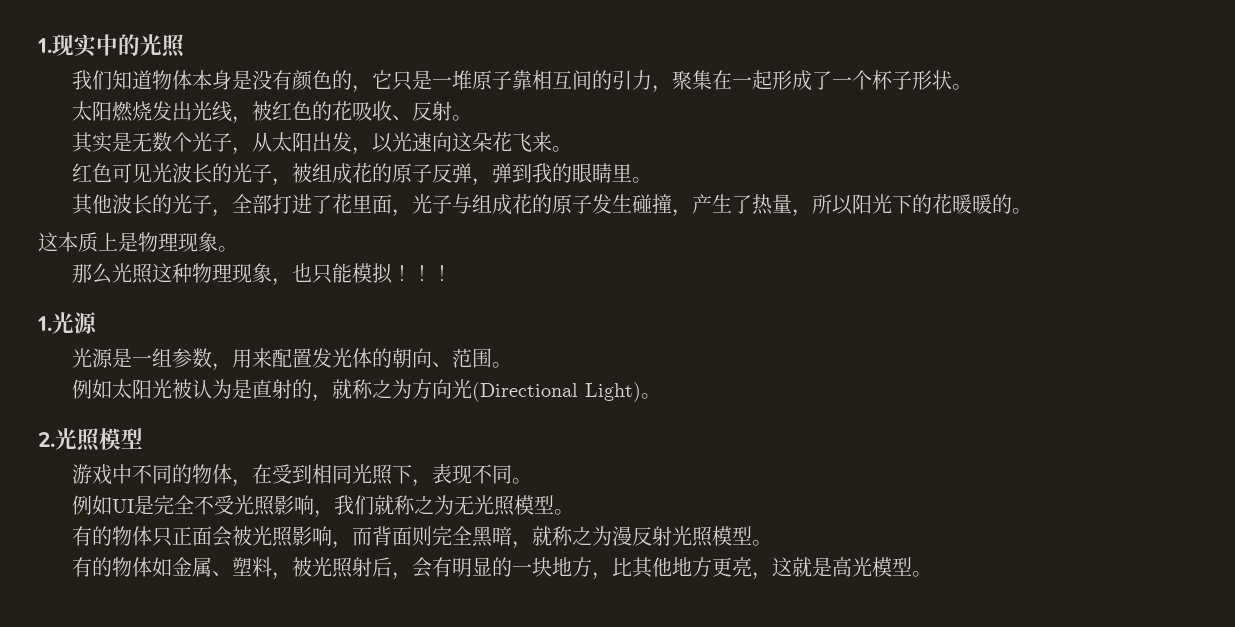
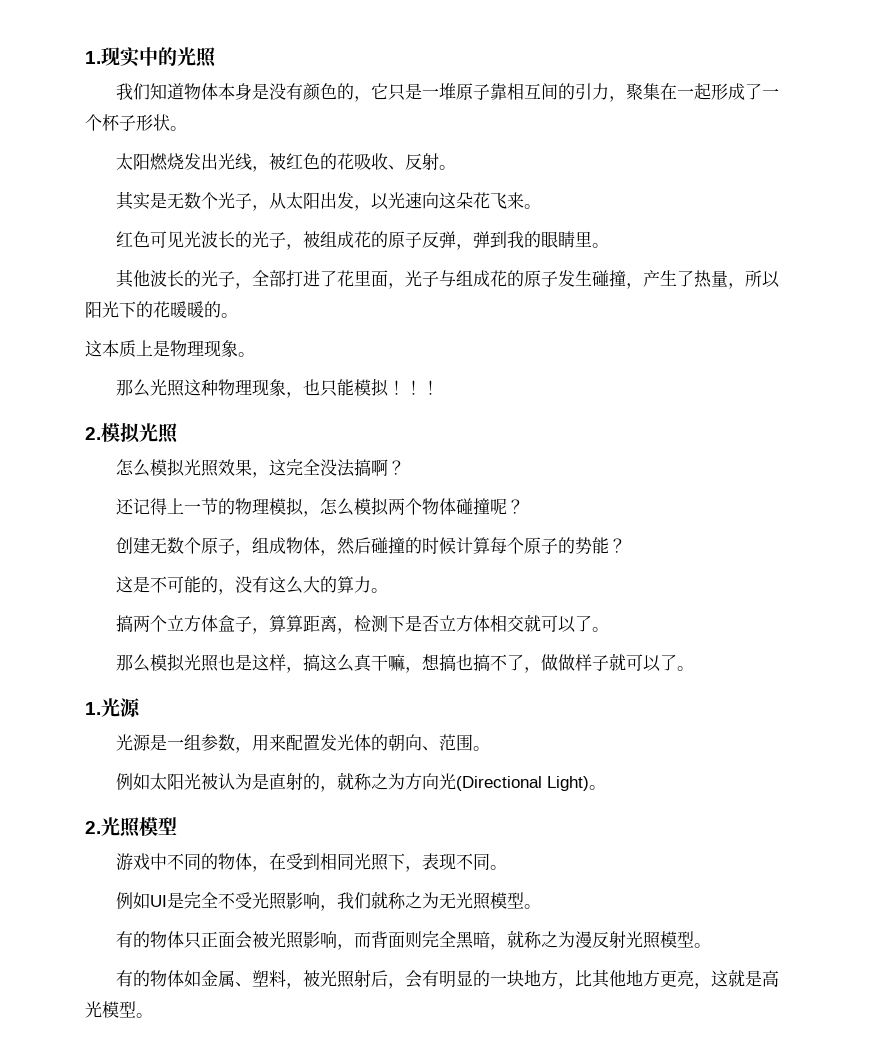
(452, 273) none -> [85,423,179,444] [116,458,406,478] [116,497,525,517] [116,537,627,556] [116,576,389,595] [116,614,610,634] [116,653,695,673] // 2.模拟光照 // 怎么模拟光照效果，这完全没法搞啊？ // 还记得上一节的物理模拟，怎么模拟两个物体碰撞呢？ // 创建无数个原子，组成物体，然后碰撞的时候计算每个原子的势能？ // 这是不可能的，没有这么大的算力。 // 搞两个立方体盒子，算算距离，检测下是否立方体相交就可以了。 // 那么模拟光照也是这样，搞这么真干嘛，想搞也搞不了，做做样子就可以了。

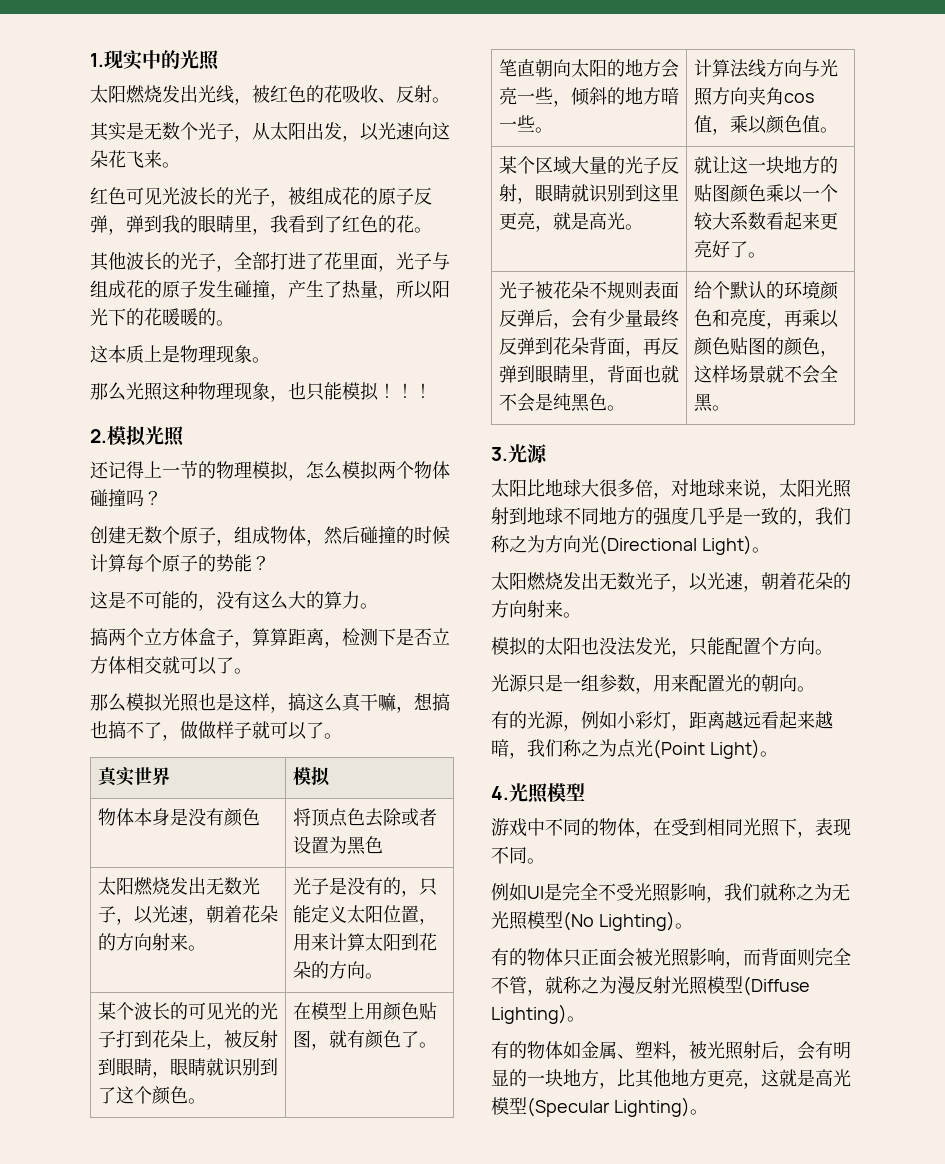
[116,83,780,102] [85,114,187,131] // 我们知道物体本身是没有颜色的，它只是一堆原子靠相互间的引力，聚集在一起形成了一个杯子形状。 -> (220, 60) none
(593, 239) none -> [252,215,414,235] ，我看到了红色的花
[116,458,406,478] // 怎么模拟光照效果，这完全没法搞啊？ -> (185, 436) none
[490,498,508,515] 呢 -> [126,489,144,507] 吗
[85,698,141,717] [116,734,152,751] // 1.光源 // 光源 -> [97,767,170,787] [292,767,330,786] [97,808,260,827] [292,808,437,827] [292,836,383,855] [97,877,260,896] [97,905,278,925] [97,933,206,951] [292,877,437,897] [292,904,437,925] [292,933,437,951] [292,961,383,979] [97,1002,278,1020] [97,1030,278,1050] [97,1058,278,1078] [97,1086,206,1105] [292,1002,437,1021] [292,1030,437,1050] [498,59,679,78] [498,87,679,107] [498,115,553,133] [693,59,838,78] [693,87,814,106] [693,115,838,135] [498,156,679,175] [498,184,679,204] [498,212,643,232] [693,156,838,174] [693,184,838,203] [693,212,838,230] [693,240,766,258] [498,281,679,299] [498,309,679,329] [498,337,679,357] [498,365,679,385] [498,393,625,412] [693,281,839,300] [693,309,839,329] [693,337,838,357] [693,365,838,384] [693,393,730,412] [491,444,548,463] [491,479,852,499] [491,507,851,527] [491,535,770,555] [491,572,851,592] [491,600,581,618] [491,637,833,657] [491,674,545,693] // 真实世界 | 模拟 // 物体本身是没有颜色 | 将顶点色去除或者设置为黑色 // 太阳燃烧发出无数光子，以光速，朝着花朵的方向射来。 | 光子是没有的，只能定义太阳位置，用来计算太阳到花朵的方向。 // 某个波长的可见光的光子打到花朵上，被反射到眼睛，眼睛就识别到了这个颜色。 | 在模型上用颜色贴图，就有颜色了。 // 笔直朝向太阳的地方会亮一些，倾斜的地方暗一些。 | 计算法线方向与光照方向夹角cos值，乘以颜色值。 // 某个区域大量的光子反射，眼睛就识别到这里更亮，就是高光。 | 就让这一块地方的贴图颜色乘以一个较大系数看起来更亮好了。 // 光子被花朵不规则表面反弹后，会有少量最终反弹到花朵背面，再反弹到眼睛里，背面也就不会是纯黑色。 | 给个默认的环境颜色和亮度，再乘以颜色贴图的颜色，这样场景就不会全黑。 // 3.光源 // 太阳比地球大很多倍，对地球来说，太阳光照射到地球不同地方的强度几乎是一致的，我们称之为方向光(Directional Light)。 // 太阳燃烧发出无数光子，以光速，朝着花朵的方向射来。 // 模拟的太阳也没法发光，只能配置个方向。 // 光源只
[320,734,491,751] [116,772,607,792] [85,821,101,834] 发光体的朝向、范围。 // 例如太阳光被认为是直射的，就称之为方向光(Directional Light)。 // 2. -> [725,674,815,692] [491,711,833,731] [491,739,778,759] [491,786,509,800] 光的朝向。 // 有的光源，例如小彩灯，距离越远看起来越暗，我们称之为点光(Point Light)。 // 4.
(525, 900) none -> [563,911,675,931] (No Lighting)
[456,931,491,949] 黑暗 -> [491,976,527,994] 不管
(695, 939) none -> [743,976,810,996] [491,1004,567,1024] (Diffuse Lighting)
(136, 1009) none -> [527,1097,690,1117] (Specular Lighting)

